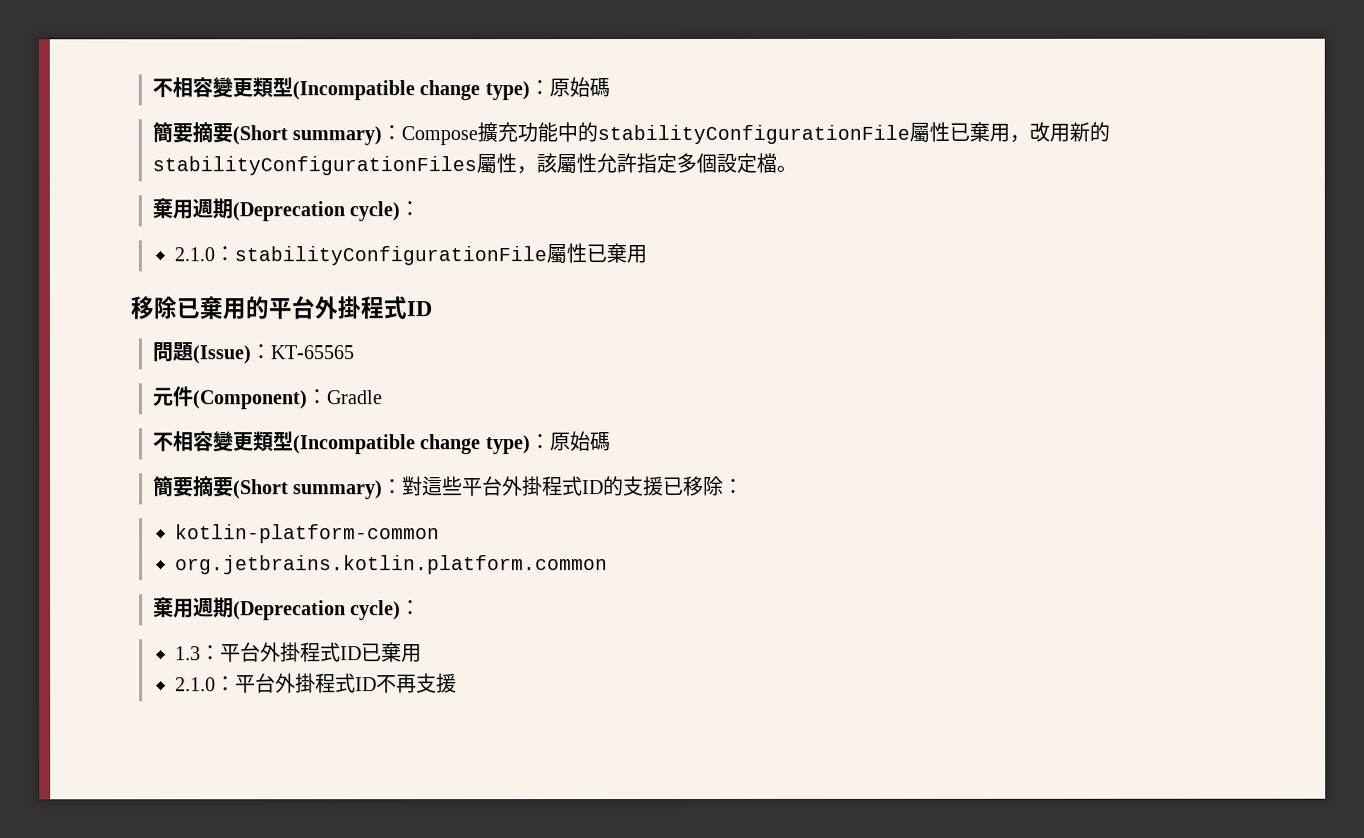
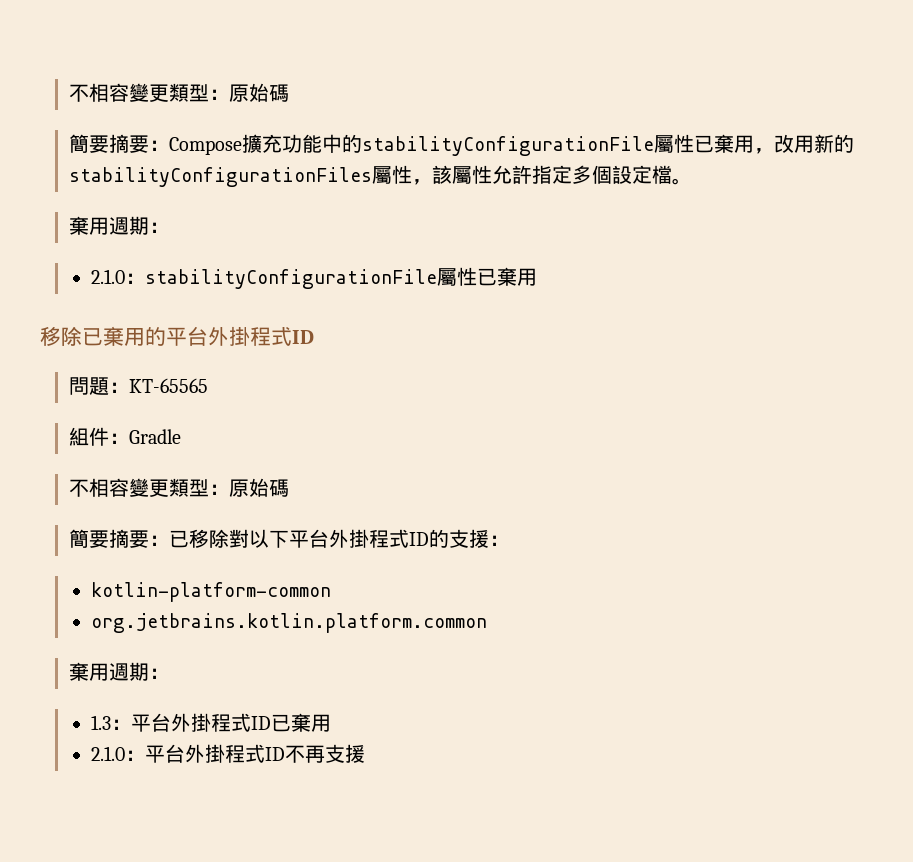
[152,77,610,101] [152,122,383,146] 不相容變更類型(Incompatible change type)：原始碼 // 簡要摘要(Short summary) -> [68,83,289,102] [68,134,149,153] 不相容變更類型：原始碼 // 簡要摘要
[232,201,401,222] (Deprecation cycle) -> (149, 225) none
[192,345,252,365] (Issue) -> (109, 386) none
[152,386,308,410] 元件(Component) -> [68,427,109,446] 組件
[293,431,611,455] [153,476,464,500] (Incompatible change type)：原始碼 // 簡要摘要(Short summary)：對這些 -> [208,478,289,497] [68,529,289,548] ：原始碼 // 簡要摘要：已移除對以下
[663,475,725,496] 已移除 -> (489, 538) none
[233,600,402,621] (Deprecation cycle) -> (149, 671) none

